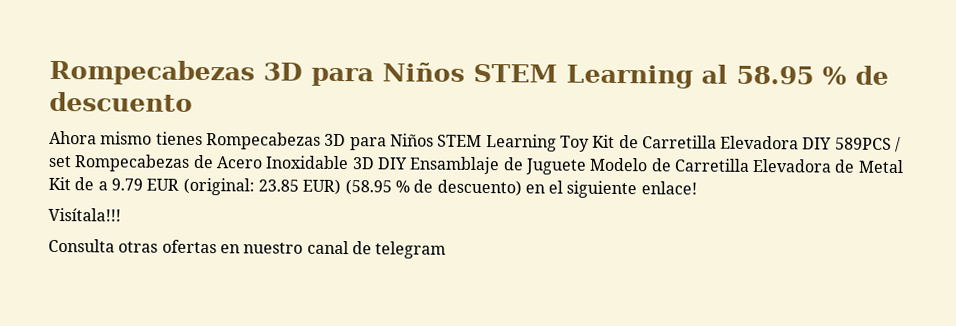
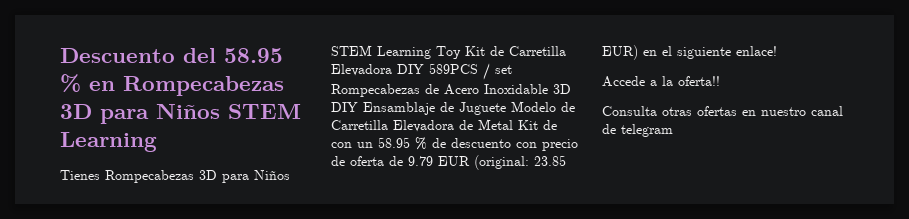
[49,59,889,89] [49,91,193,112] [49,130,203,146] Rompecabezas 3D para Niños STEM Learning al 58.95 % de descuento // Ahora mismo tienes -> [60,48,283,63] [60,74,284,96] [60,104,301,124] [60,132,157,152] [60,170,100,180] Descuento del 58.95 % en Rompecabezas 3D para Niños STEM Learning // Tienes
[97,181,108,191] a -> [331,137,578,151] [331,156,403,166] con un 58.95 % de descuento con precio de oferta de
[344,179,522,197] (58.95 % de descuento) -> (638, 52) none
[48,207,121,222] Visítala!!! -> [602,76,720,87] Accede a la oferta!!

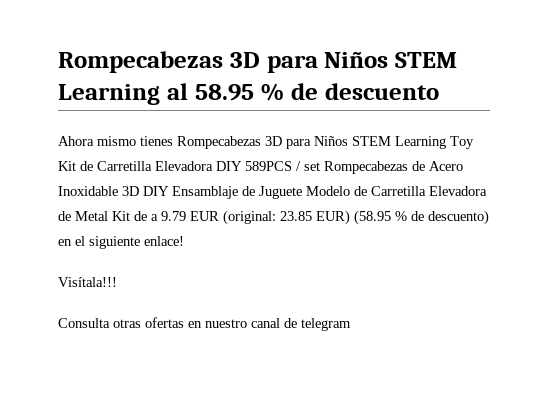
[60,48,283,63] [60,74,284,96] [60,104,301,124] [60,132,157,152] [60,170,100,180] Descuento del 58.95 % en Rompecabezas 3D para Niños STEM Learning // Tienes -> [58,51,457,73] [58,83,439,105] [58,136,173,146] Rompecabezas 3D para Niños STEM Learning al 58.95 % de descuento // Ahora mismo tienes
[331,137,578,151] [331,156,403,166] con un 58.95 % de descuento con precio de oferta de -> [151,214,158,221] a
(638, 52) none -> [354,210,489,225] (58.95 % de descuento)
[602,76,720,87] Accede a la oferta!! -> [58,277,117,287] Visítala!!!

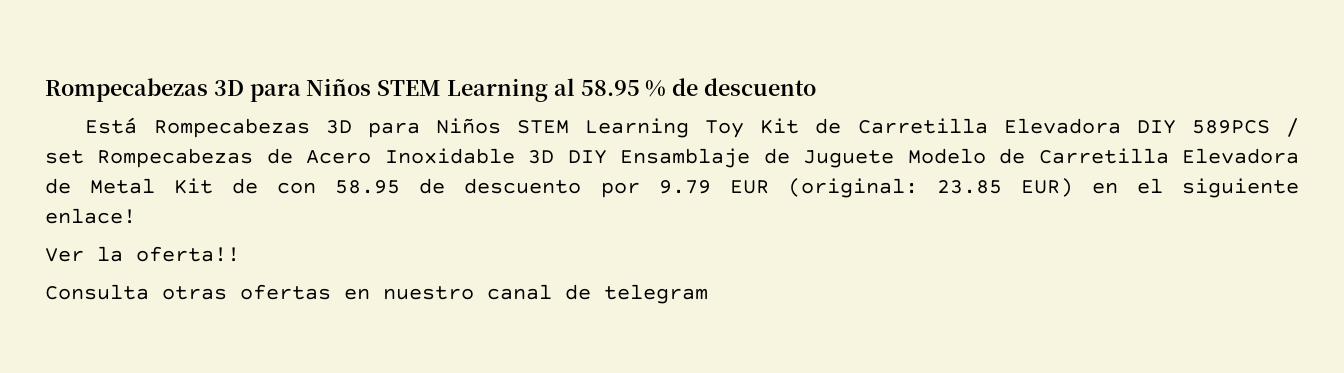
[58,136,173,146] Ahora mismo tienes -> [85,117,138,134] Está
[151,214,158,221] a -> [277,178,640,198] con 58.95 de descuento por
[354,210,489,225] (58.95 % de descuento) -> (1073, 187) none
[58,277,117,287] Visítala!!! -> [45,246,240,262] Ver la oferta!!

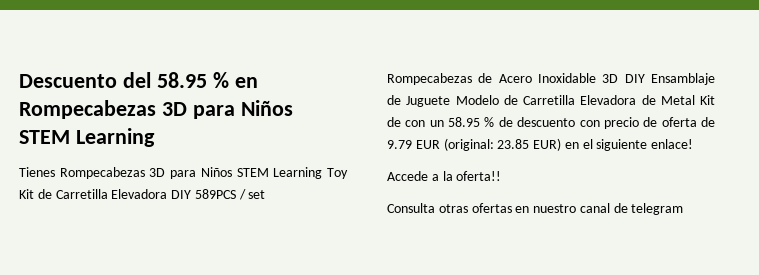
[45,78,817,102] [85,117,138,134] Rompecabezas 3D para Niños STEM Learning al 58.95 % de descuento // Está -> [19,72,258,88] [19,100,293,119] [19,128,155,147] [19,167,55,177] Descuento del 58.95 % en Rompecabezas 3D para Niños STEM Learning // Tienes
[335,178,640,198] 58.95 de descuento por -> [429,117,715,129] un 58.95 % de descuento con precio de oferta de
[45,248,84,262] Ver -> [387,171,439,181] Accede a

